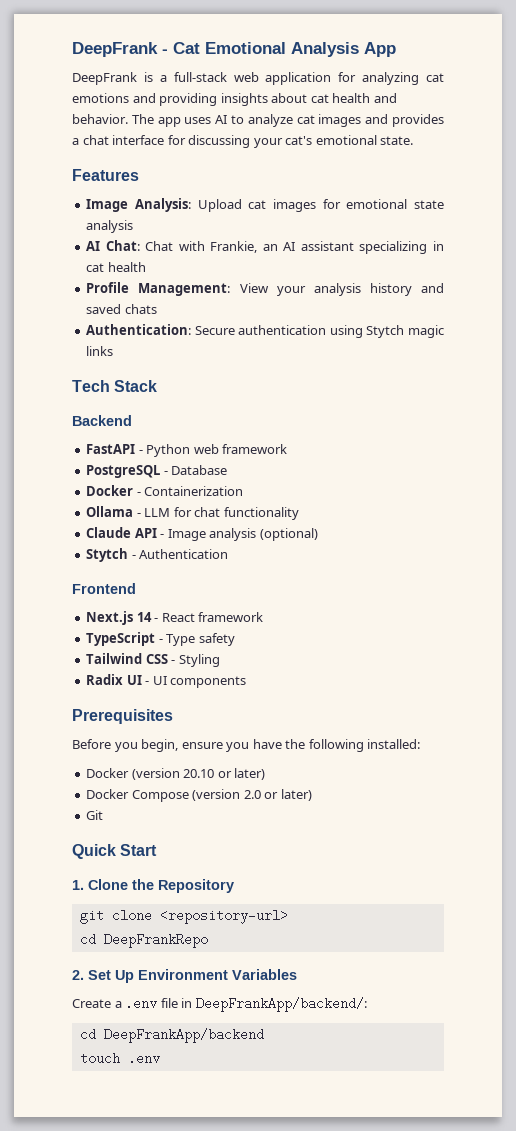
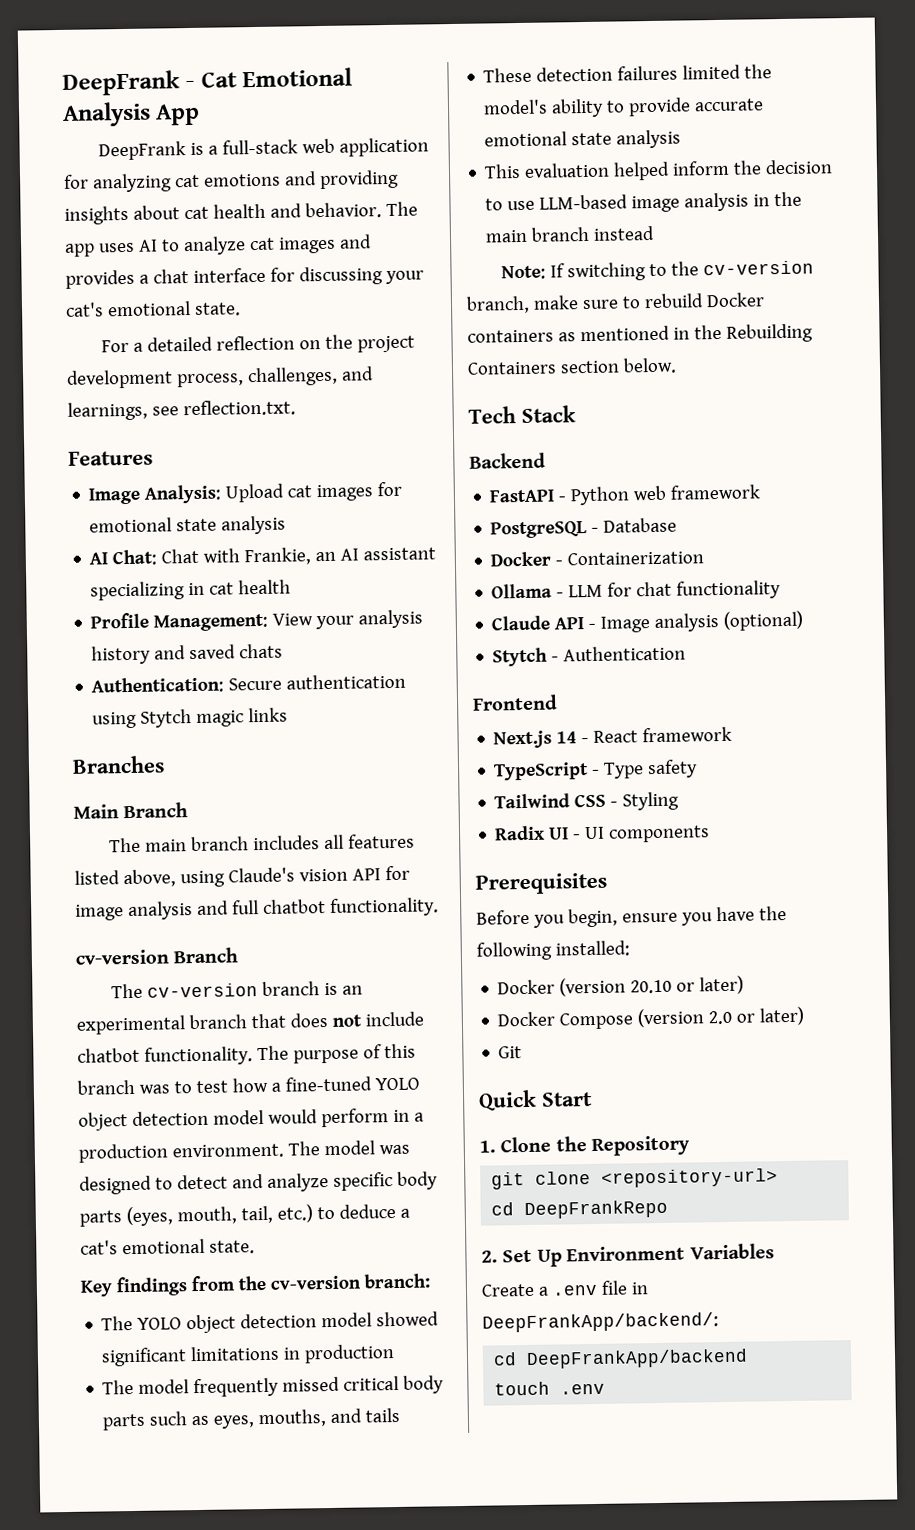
(414, 140) none -> [101,334,416,353] [66,366,374,389] [67,399,296,421] // For a detailed reflection on the project development process, challenges, and learnings, see reflection.txt.
(114, 351) none -> [72,755,165,774] [73,802,189,819] [109,833,416,853] [74,865,410,888] [75,897,439,921] [75,947,239,965] [111,981,364,999] [76,1011,424,1035] [77,1043,416,1066] [77,1076,420,1095] [78,1108,424,1131] [78,1140,410,1163] [79,1171,438,1195] [79,1203,410,1227] [80,1238,255,1255] [80,1273,430,1297] [101,1311,440,1334] [101,1344,396,1367] [102,1375,445,1398] [102,1407,401,1431] [483,64,773,83] [483,97,765,118] [484,129,682,149] [484,159,834,181] [485,191,803,213] [485,225,656,243] [501,260,815,282] [466,292,765,314] [467,323,813,343] [467,357,677,375] // Branches // Main Branch // The main branch includes all features listed above, using Claude's vision API for image analysis and full chatbot functionality. // cv-version Branch // The cv-version branch is an experimental branch that does not include chatbot functionality. The purpose of this branch was to test how a fine-tuned YOLO object detection model would perform in a production environment. The model was designed to detect and analyze specific body parts (eyes, mouth, tail, etc.) to deduce a cat's emotional state. // Key findings from the cv-version branch: // The YOLO object detection model showed significant limitations in production // The model frequently missed critical body parts such as eyes, mouths, and tails // These detection failures limited the model's ability to provide accurate emotional state analysis // This evaluation helped inform the decision to use LLM-based image analysis in the main branch instead // Note: If switching to the cv-version branch, make sure to rebuild Docker containers as mentioned in the Rebuilding Containers section below.

